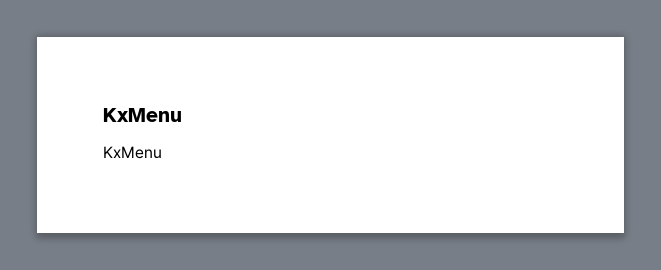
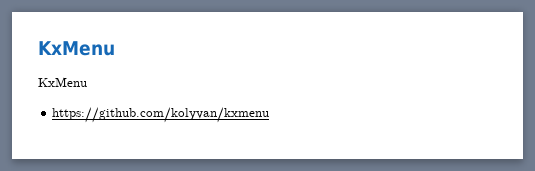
(162, 152) none -> [52,107,270,123] // https://github.com/kolyvan/kxmenu

